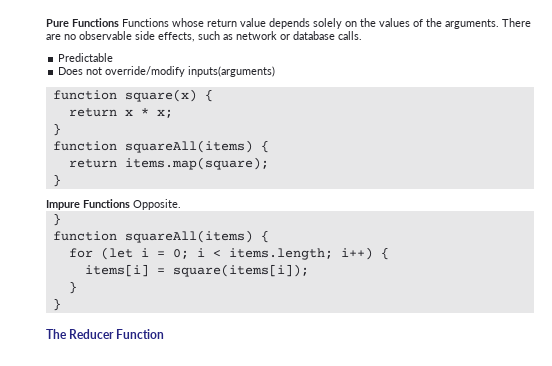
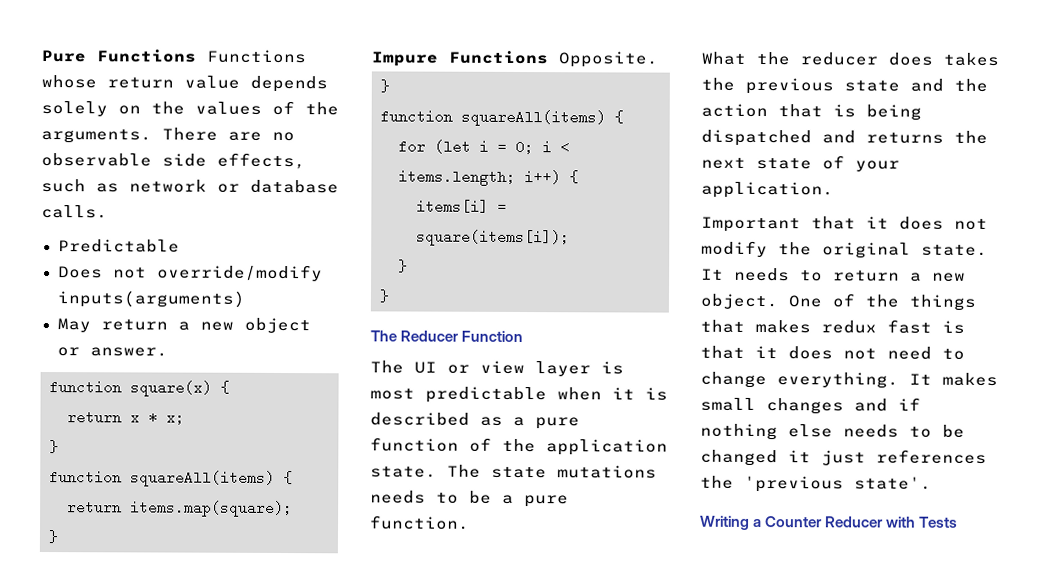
(276, 71) none -> [56,317,311,334] [56,347,168,357] // May return a new object or answer.
(165, 334) none -> [370,360,624,377] [370,386,668,404] [370,412,580,430] [370,437,668,456] [370,464,657,479] [370,490,569,508] [370,515,470,530] [701,51,1000,67] [701,77,988,95] [701,103,922,121] [701,129,988,147] [701,155,900,172] [701,181,834,199] [701,216,988,233] [701,240,988,259] [701,267,966,282] [700,293,976,311] [700,319,965,334] [700,345,965,360] [700,371,998,389] [700,397,921,415] [700,423,965,441] [700,449,987,467] [700,475,932,493] [700,515,959,530] // The UI or view layer is most predictable when it is described as a pure function of the application state. The state mutations needs to be a pure function. // What the reducer does takes the previous state and the action that is being dispatched and returns the next state of your application. // Important that it does not modify the original state. It needs to return a new object. One of the things that makes redux fast is that it does not need to change everything. It makes small changes and if nothing else needs to be changed it just references the 'previous state'. // Writing a Counter Reducer with Tests

